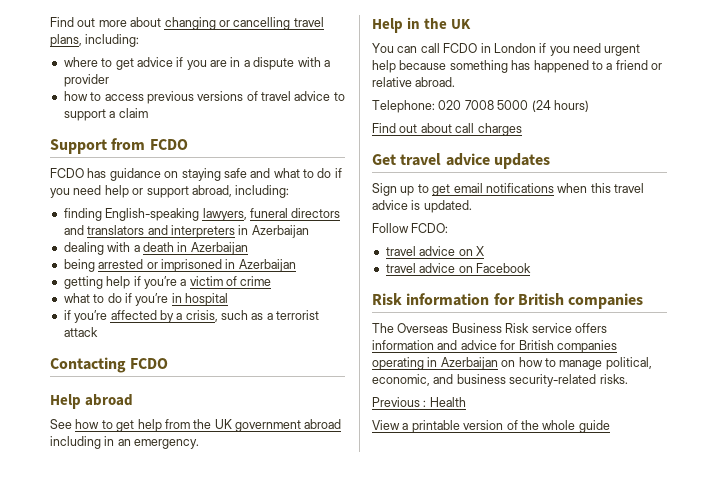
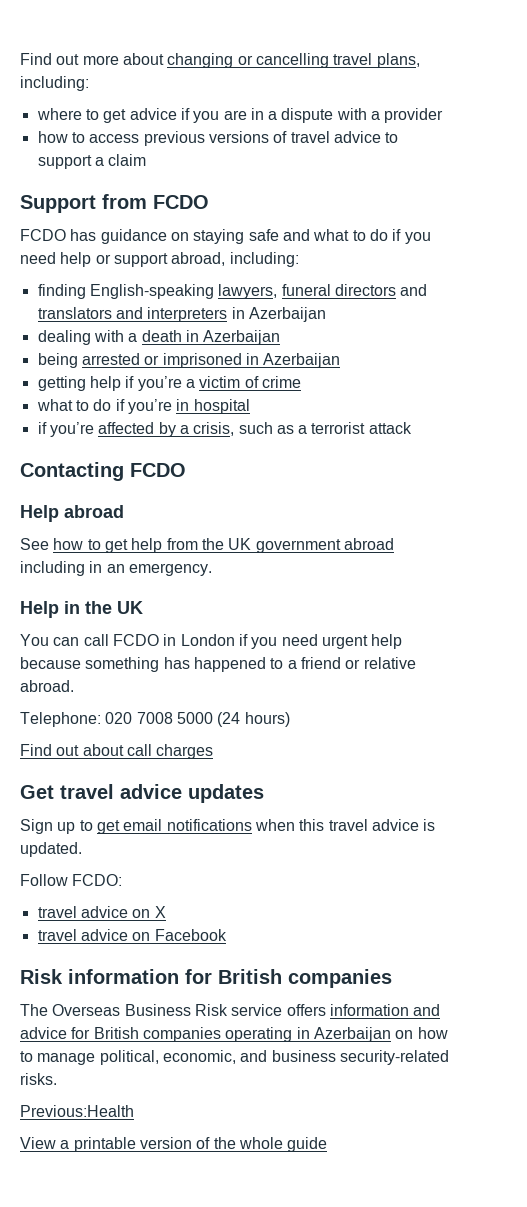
[372,397,466,407] Previous : Health -> [20,1105,134,1117] Previous:Health

